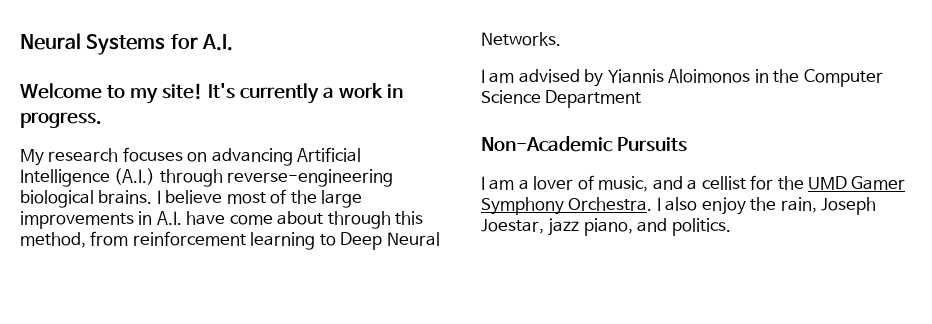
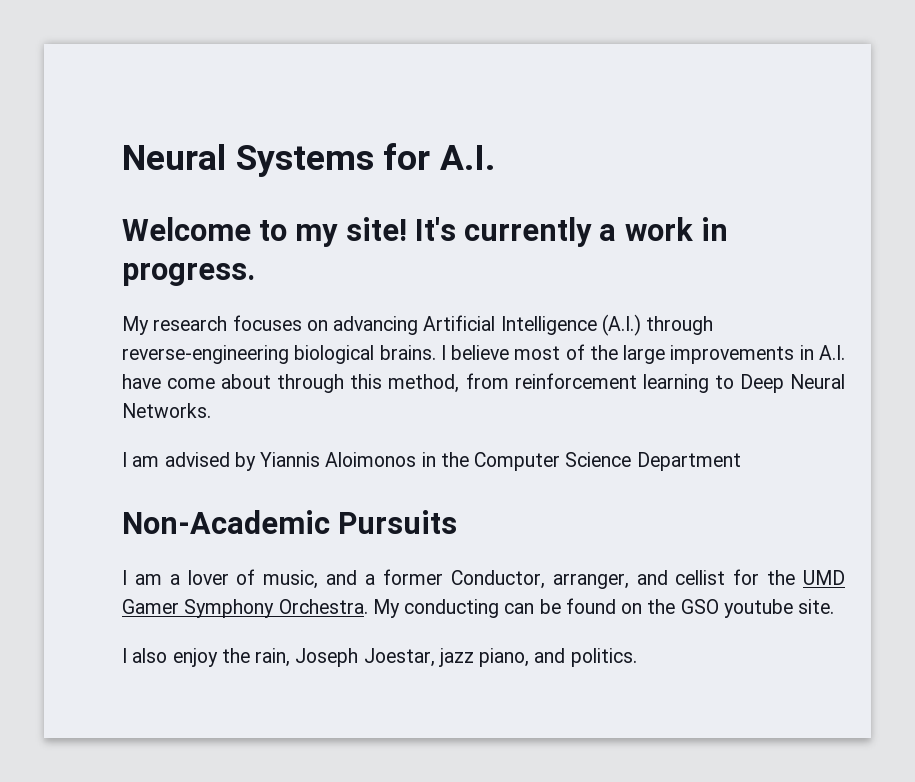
(698, 184) none -> [382,569,668,589] former Conductor, arranger, and
(653, 204) none -> [372,598,835,618] My conducting can be found on the GSO youtube site. //

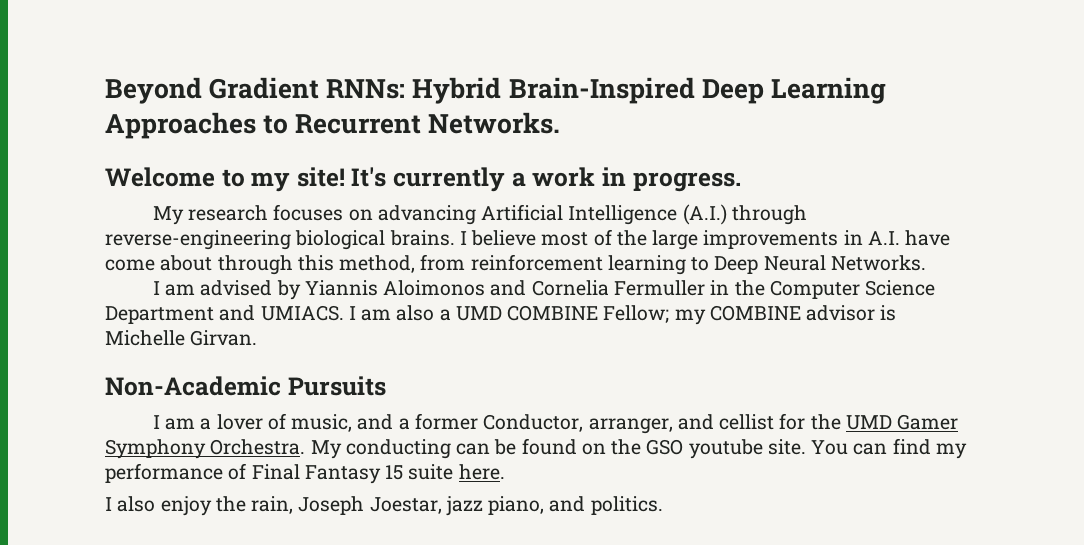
[122,143,495,177] Neural Systems for A.I. -> [105,77,886,104] [105,112,561,139] Beyond Gradient RNNs: Hybrid Brain-Inspired Deep Learning Approaches to Recurrent Networks.
(417, 459) none -> [490,280,705,296] and Cornelia Fermuller
(741, 461) none -> [219,305,897,325] [105,330,258,346] and UMIACS. I am also a UMD COMBINE Fellow; my COMBINE advisor is Michelle Girvan.
(835, 606) none -> [811,438,967,459] [105,463,505,484] You can find my performance of Final Fantasy 15 suite here.

